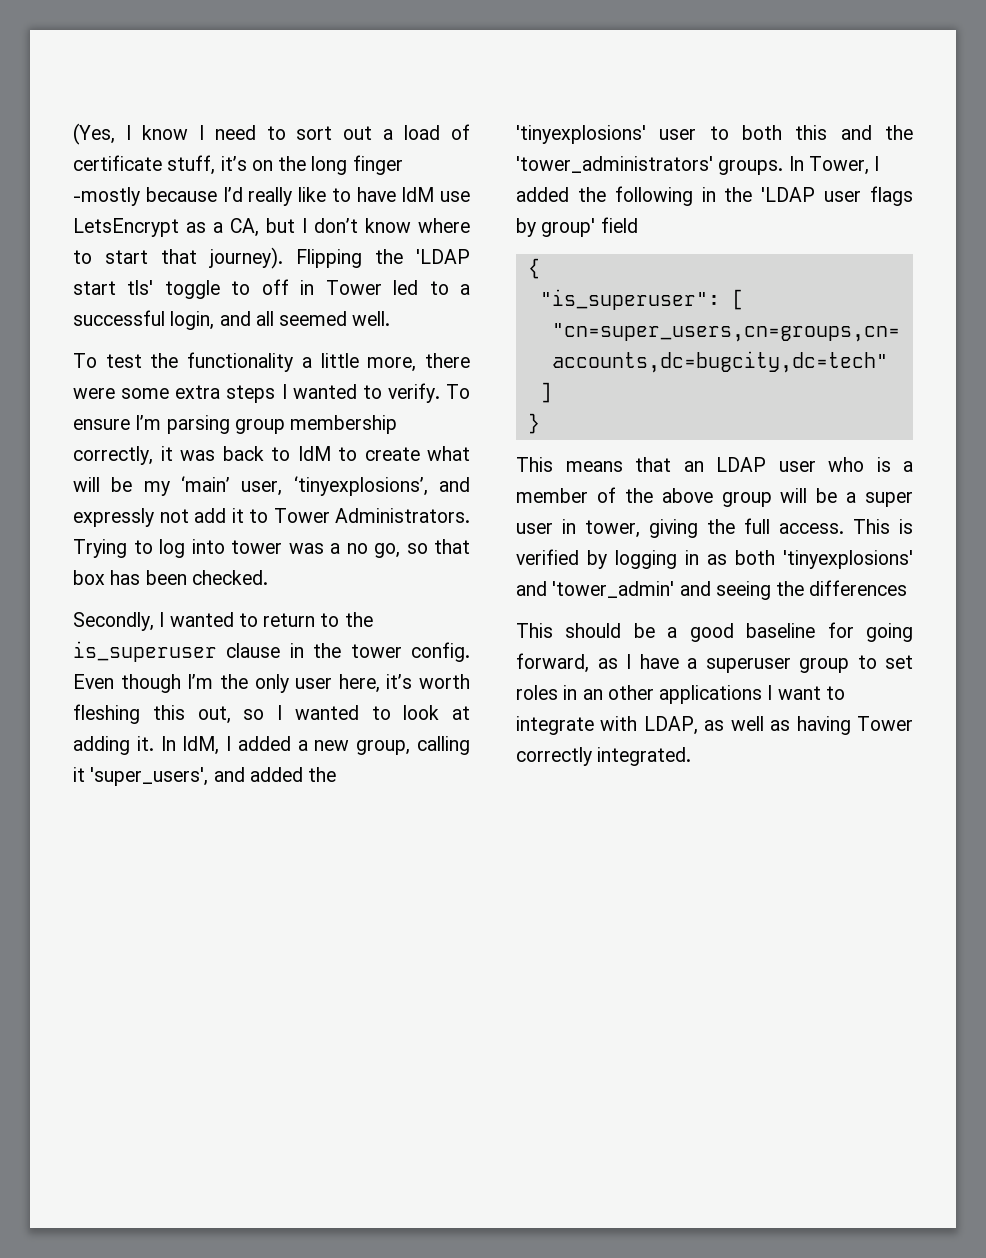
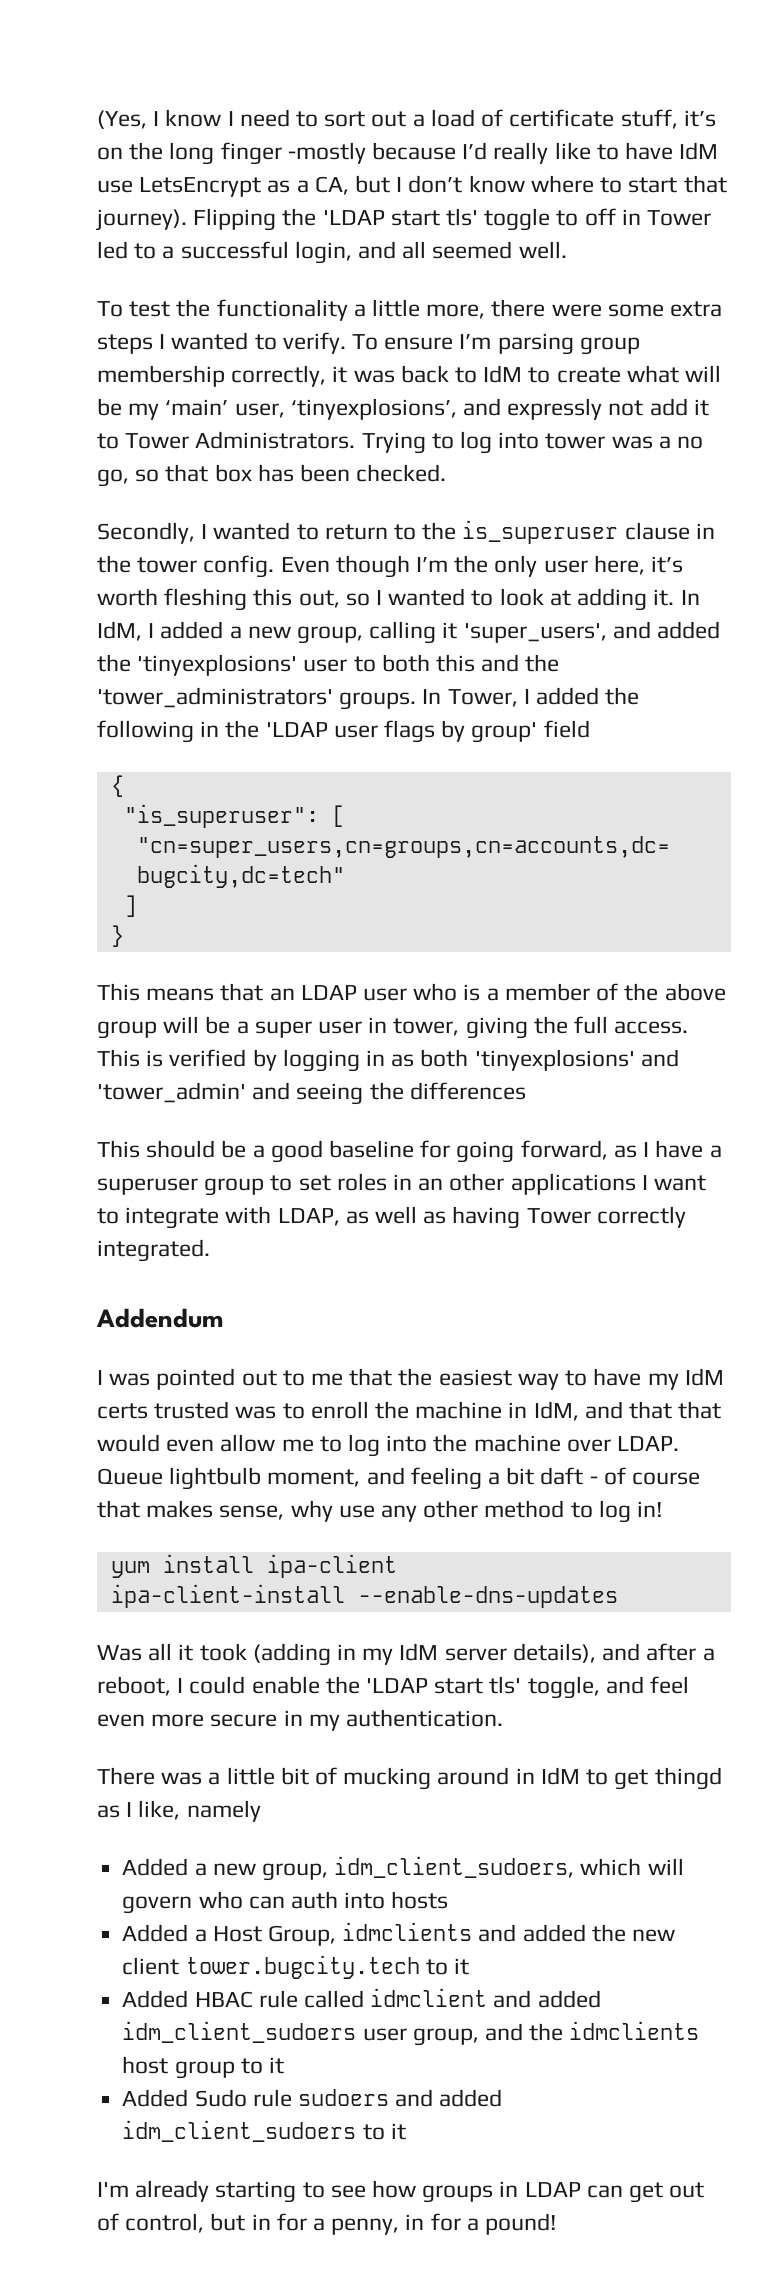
(692, 756) none -> [96,1308,223,1328] [97,1368,724,1390] [97,1401,722,1421] [97,1434,680,1457] [97,1467,701,1490] [97,1500,663,1523] [110,1554,397,1578] [110,1584,618,1608] [97,1643,715,1666] [97,1676,690,1699] [97,1709,504,1731] [97,1767,722,1790] [97,1800,261,1822] [122,1856,684,1881] [122,1891,449,1914] [122,1922,675,1946] [122,1955,469,1979] [122,1988,601,2008] [122,2021,700,2046] [122,2056,284,2079] [122,2089,503,2107] [122,2120,406,2142] [97,2180,705,2203] [97,2213,557,2235] // Addendum // I was pointed out to me that the easiest way to have my IdM certs trusted was to enroll the machine in IdM, and that that would even allow me to log into the machine over LDAP. Queue lightbulb moment, and feeling a bit daft - of course that makes sense, why use any other method to log in! // yum install ipa-client // ipa-client-install --enable-dns-updates // Was all it took (adding in my IdM server details), and after a reboot, I could enable the 'LDAP start tls' toggle, and feel even more secure in my authentication. // There was a little bit of mucking around in IdM to get thingd as I like, namely // Added a new group, idm_client_sudoers, which will govern who can auth into hosts // Added a Host Group, idmclients and added the new client tower.bugcity.tech to it // Added HBAC rule called idmclient and added idm_client_sudoers user group, and the idmclients host group to it // Added Sudo rule sudoers and added idm_client_sudoers to it // I'm already starting to see how groups in LDAP can get out of control, but in for a penny, in for a pound!

